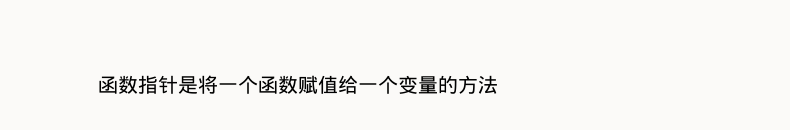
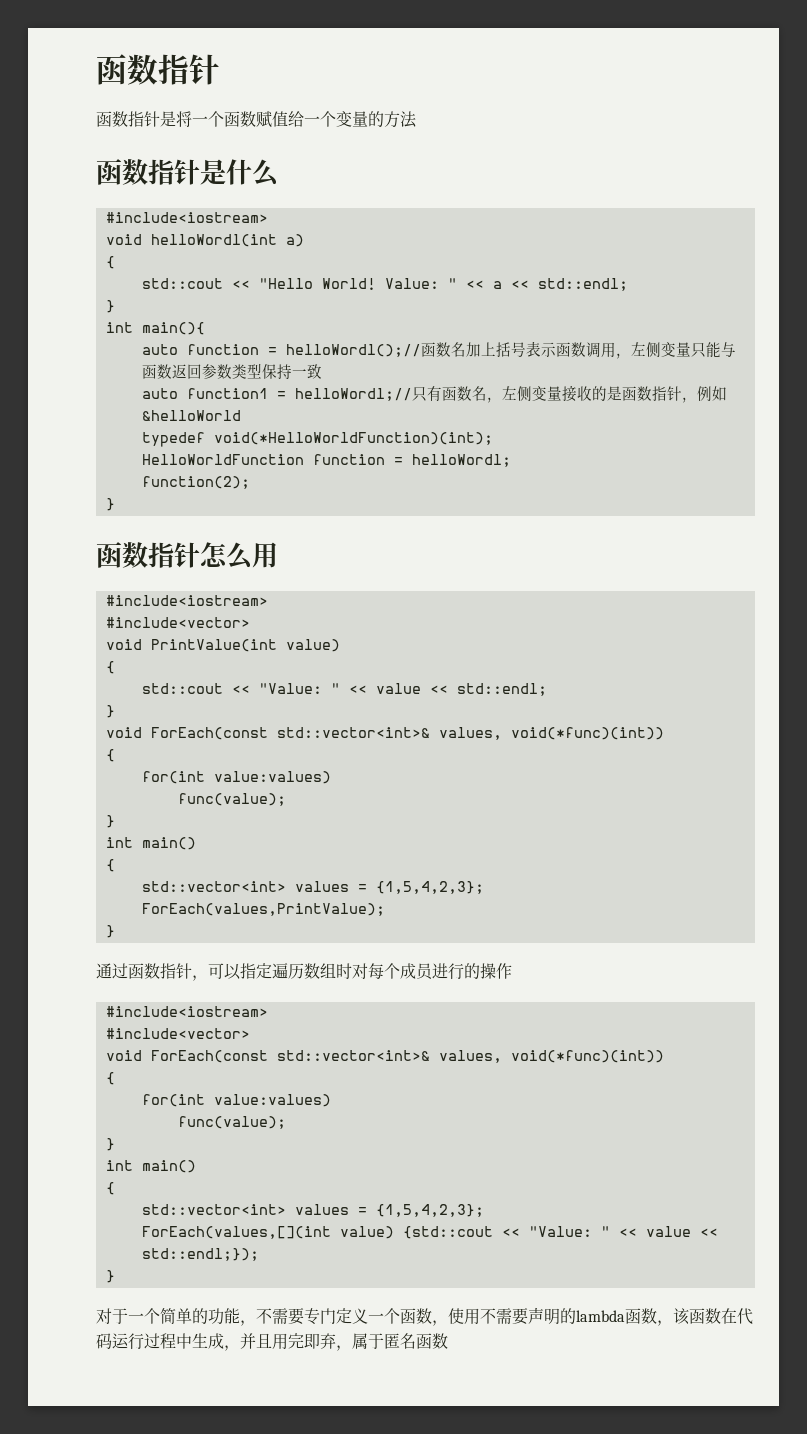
[98,75,178,94] 函数指针 -> [96,54,220,85] [96,111,160,127] 函数指针 // 函数指针
(498, 84) none -> [96,159,279,187] [105,212,268,223] [105,234,304,247] [105,256,115,269] [141,278,628,291] [105,300,115,313] [105,322,205,335] [141,341,736,359] [141,363,322,379] [141,386,727,403] [141,410,241,421] [141,432,493,447] [141,454,511,467] [141,476,250,489] [105,498,115,511] [96,542,278,570] [105,595,268,606] [105,617,250,628] [105,639,340,652] [105,661,115,674] [141,683,547,696] [105,705,115,718] [105,727,664,740] [105,749,115,762] [141,771,331,784] [177,793,286,806] [105,815,115,828] [105,837,196,850] [105,859,115,872] [141,881,484,894] [141,903,385,916] [105,925,115,938] [96,963,512,981] [105,1006,268,1017] [105,1028,250,1039] [105,1050,664,1063] [105,1072,115,1085] [141,1094,331,1107] [177,1116,286,1129] [105,1138,115,1151] [105,1160,196,1173] [105,1182,115,1195] [141,1204,484,1217] [141,1226,718,1239] [141,1248,259,1261] [105,1270,115,1283] [96,1307,753,1326] [96,1333,448,1351] // 函数指针是什么 // #include<iostream> // void helloWordl(int a) // { // std::cout << "Hello World! Value: " << a << std::endl; // } // int main(){ // auto function = helloWordl();//函数名加上括号表示函数调用，左侧变量只能与函数返回参数类型保持一致 // auto function1 = helloWordl;//只有函数名，左侧变量接收的是函数指针，例如&helloWorld // typedef void(*HelloWorldFunction)(int); // HelloWorldFunction function = helloWordl; // function(2); // } // 函数指针怎么用 // #include<iostream> // #include<vector> // void PrintValue(int value) // { // std::cout << "Value: " << value << std::endl; // } // void ForEach(const std::vector<int>& values, void(*func)(int)) // { // for(int value:values) // func(value); // } // int main() // { // std::vector<int> values = {1,5,4,2,3}; // ForEach(values,PrintValue); // } // 通过函数指针，可以指定遍历数组时对每个成员进行的操作 // #include<iostream> // #include<vector> // void ForEach(const std::vector<int>& values, void(*func)(int)) // { // for(int value:values) // func(value); // } // int main() // { // std::vector<int> values = {1,5,4,2,3}; // ForEach(values,[](int value) {std::cout << "Value: " << value << std::endl;}); // } // 对于一个简单的功能，不需要专门定义一个函数，使用不需要声明的lambda函数，该函数在代码运行过程中生成，并且用完即弃，属于匿名函数

